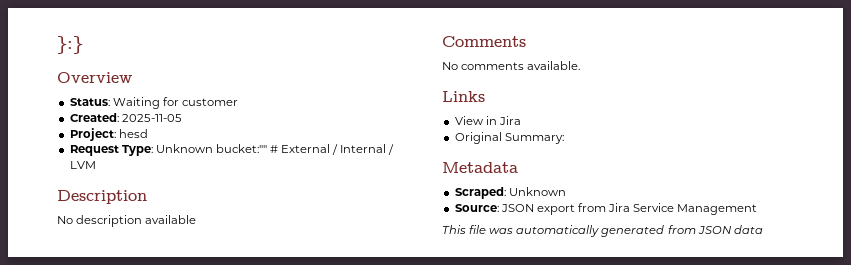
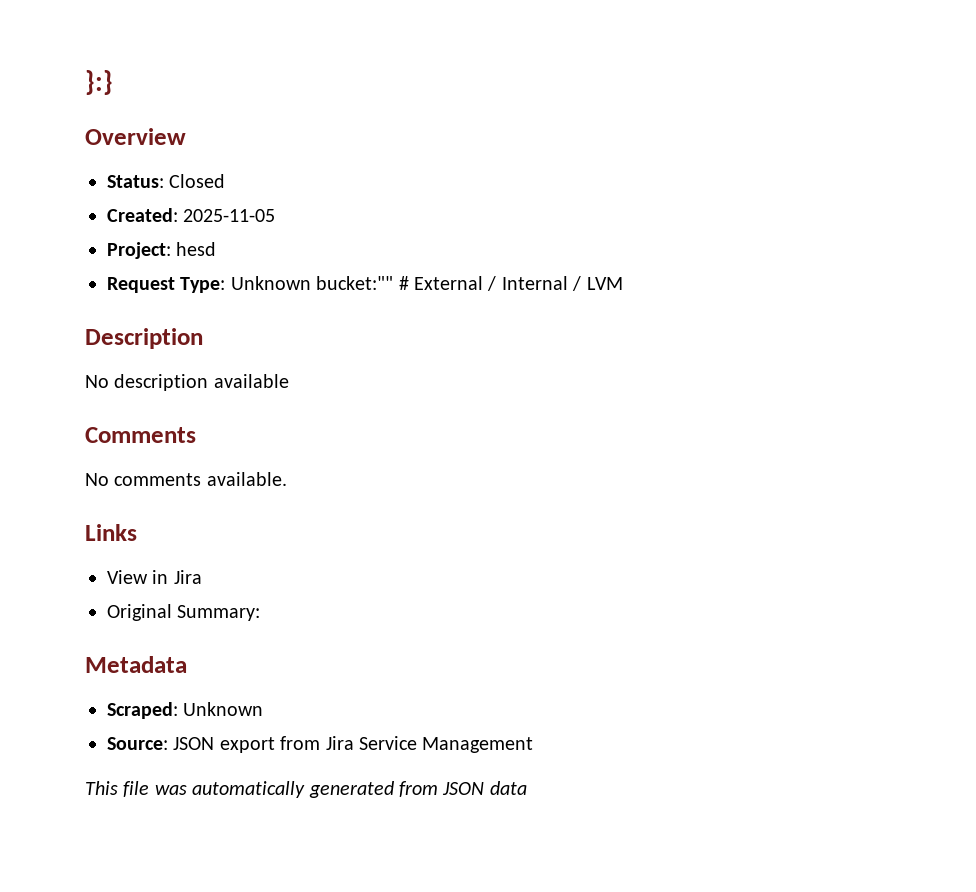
[112,97,238,109] Waiting for customer -> [169,174,226,188] Closed

